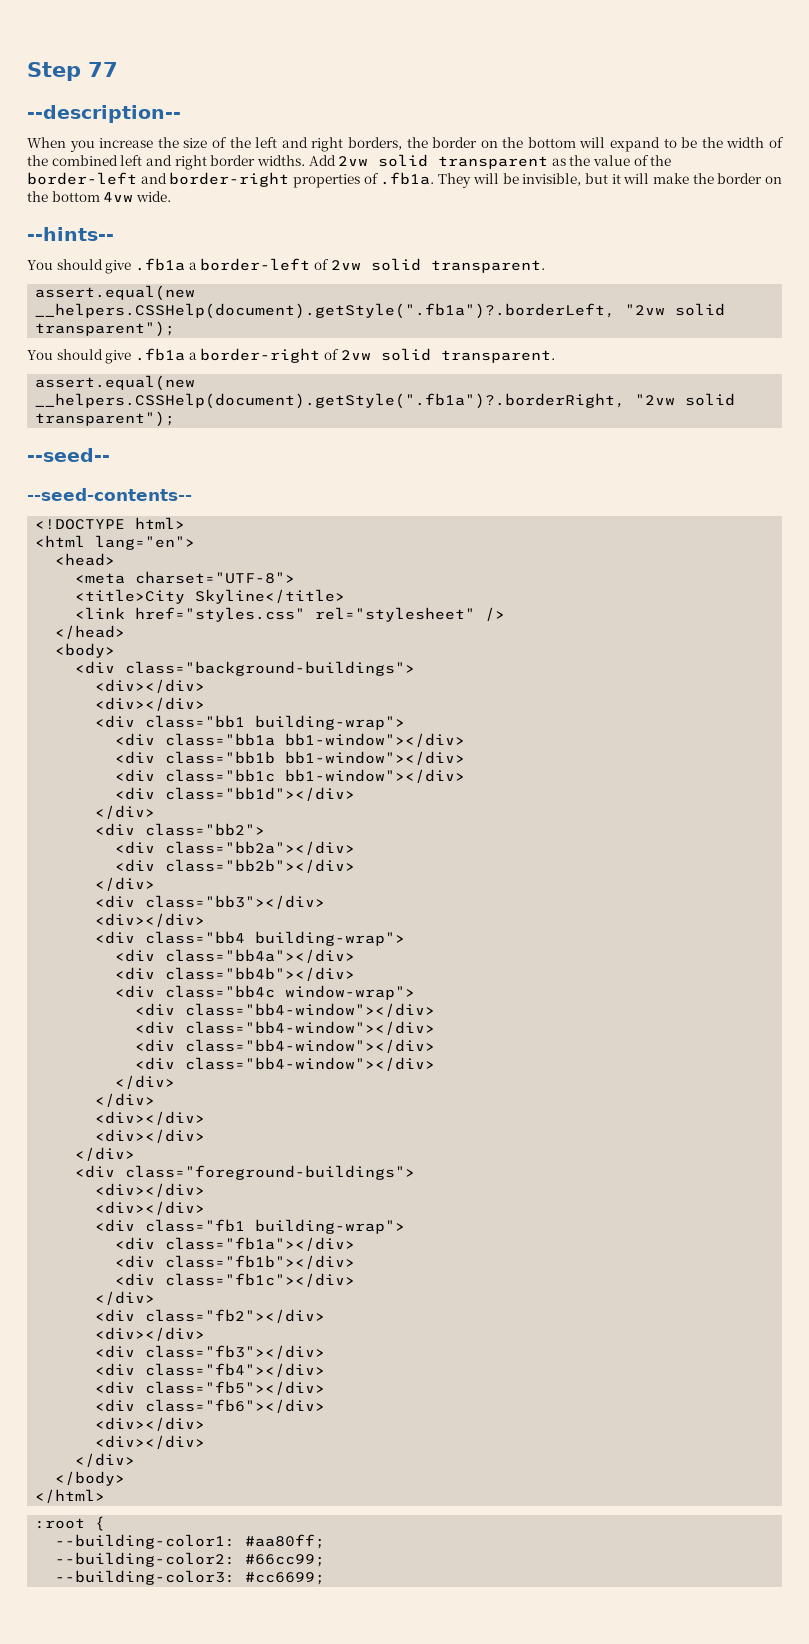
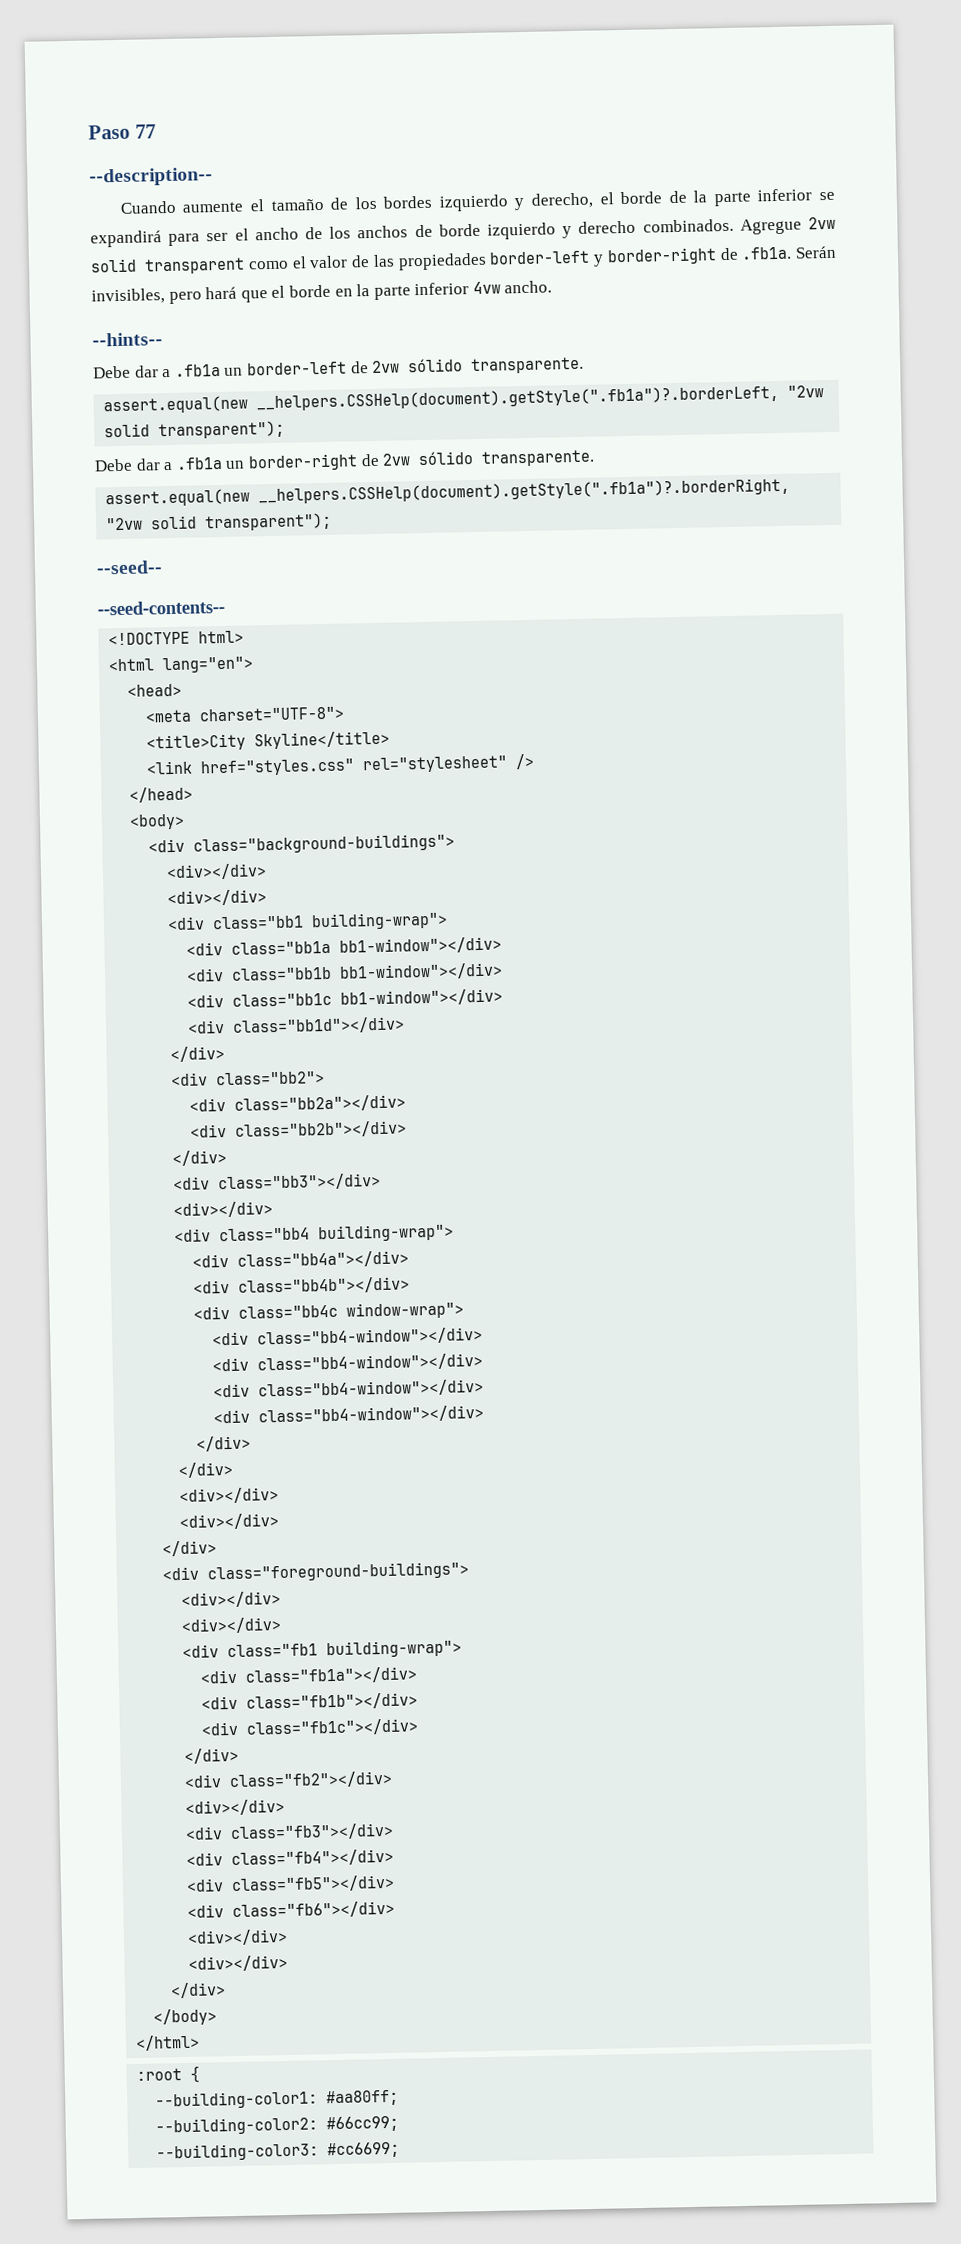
[27,62,81,81] Step -> [88,124,130,140] Paso
[27,137,785,152] [27,154,672,170] [27,172,782,188] [27,191,171,202] [27,227,114,241] [27,258,545,274] When you increase the size of the left and right borders, the border on the bottom will expand to be the width of the combined left and right border widths. Add 2vw solid transparent as the value of the border-left and border-right properties of .fb1a. They will be invisible, but it will make the border on the bottom 4vw wide. // --hints-- // You should give .fb1a a border-left of 2vw solid transparent. -> [119,188,836,214] [90,216,836,248] [90,245,837,275] [91,280,553,305] [92,332,163,347] [93,356,585,379] Cuando aumente el tamaño de los bordes izquierdo y derecho, el borde de la parte inferior se expandirá para ser el ancho de los anchos de borde izquierdo y derecho combinados. Agregue 2vw solid transparent como el valor de las propiedades border-left y border-right de .fb1a. Serán invisibles, pero hará que el borde en la parte inferior 4vw ancho. // --hints-- // Debe dar a .fb1a un border-left de 2vw sólido transparente.
[27,348,555,364] You should give .fb1a a border-right of 2vw solid transparent. -> [94,449,596,472] Debe dar a .fb1a un border-right de 2vw sólido transparente.

